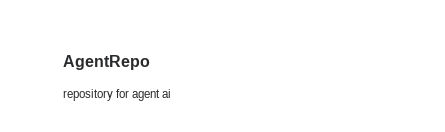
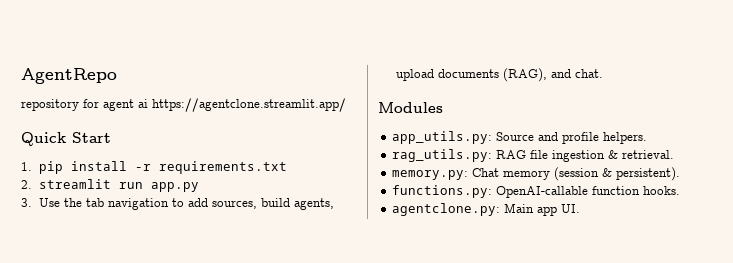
(172, 93) none -> [152,98,346,112] [21,132,111,146] [21,161,287,174] [21,179,199,192] [21,198,334,210] [395,68,603,82] [378,102,443,113] [392,131,648,144] [392,149,675,162] [392,167,681,181] [392,185,681,198] [392,203,581,216] https://agentclone.streamlit.app/ // Quick Start // 1. pip install -r requirements.txt // 2. streamlit run app.py // 3. Use the tab navigation to add sources, build agents, upload documents (RAG), and chat. // Modules // app_utils.py: Source and profile helpers. // rag_utils.py: RAG file ingestion & retrieval. // memory.py: Chat memory (session & persistent). // functions.py: OpenAI-callable function hooks. // agentclone.py: Main app UI.

